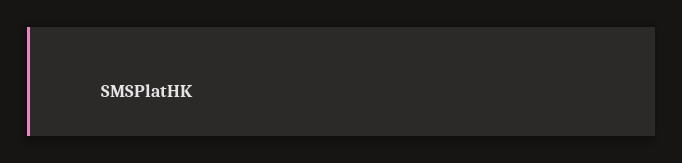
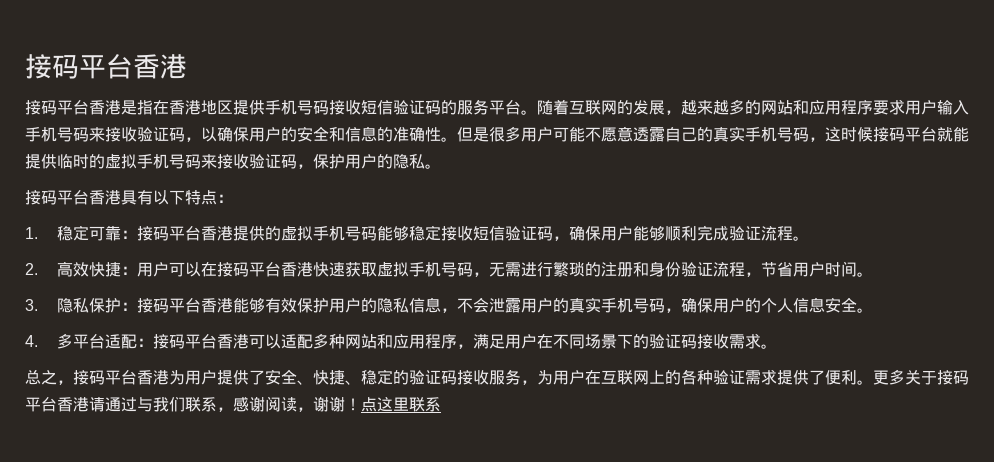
[101,84,193,97] SMSPlatHK -> [25,54,187,79] [25,99,969,115] [25,126,969,142] [25,153,441,169] [25,190,233,205] [25,225,809,241] [25,261,873,277] [25,297,873,313] [25,333,777,349] [25,369,969,385] [25,396,441,412] 接码平台香港 // 接码平台香港是指在香港地区提供手机号码接收短信验证码的服务平台。随着互联网的发展，越来越多的网站和应用程序要求用户输入手机号码来接收验证码，以确保用户的安全和信息的准确性。但是很多用户可能不愿意透露自己的真实手机号码，这时候接码平台就能提供临时的虚拟手机号码来接收验证码，保护用户的隐私。 // 接码平台香港具有以下特点： // 1.稳定可靠：接码平台香港提供的虚拟手机号码能够稳定接收短信验证码，确保用户能够顺利完成验证流程。 // 2.高效快捷：用户可以在接码平台香港快速获取虚拟手机号码，无需进行繁琐的注册和身份验证流程，节省用户时间。 // 3.隐私保护：接码平台香港能够有效保护用户的隐私信息，不会泄露用户的真实手机号码，确保用户的个人信息安全。 // 4.多平台适配：接码平台香港可以适配多种网站和应用程序，满足用户在不同场景下的验证码接收需求。 // 总之，接码平台香港为用户提供了安全、快捷、稳定的验证码接收服务，为用户在互联网上的各种验证需求提供了便利。更多关于接码平台香港请通过与我们联系，感谢阅读，谢谢！点这里联系

